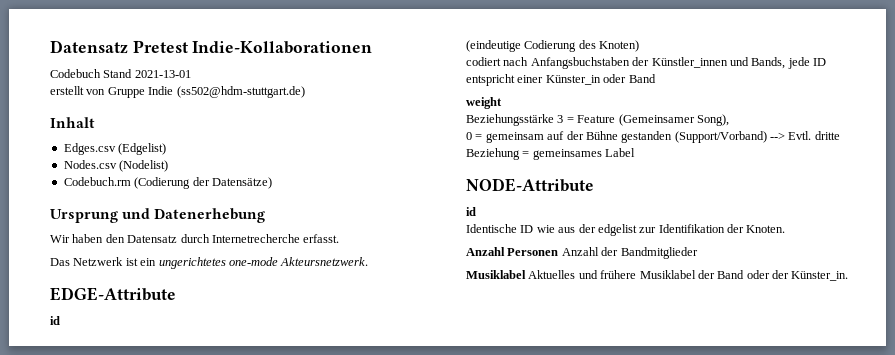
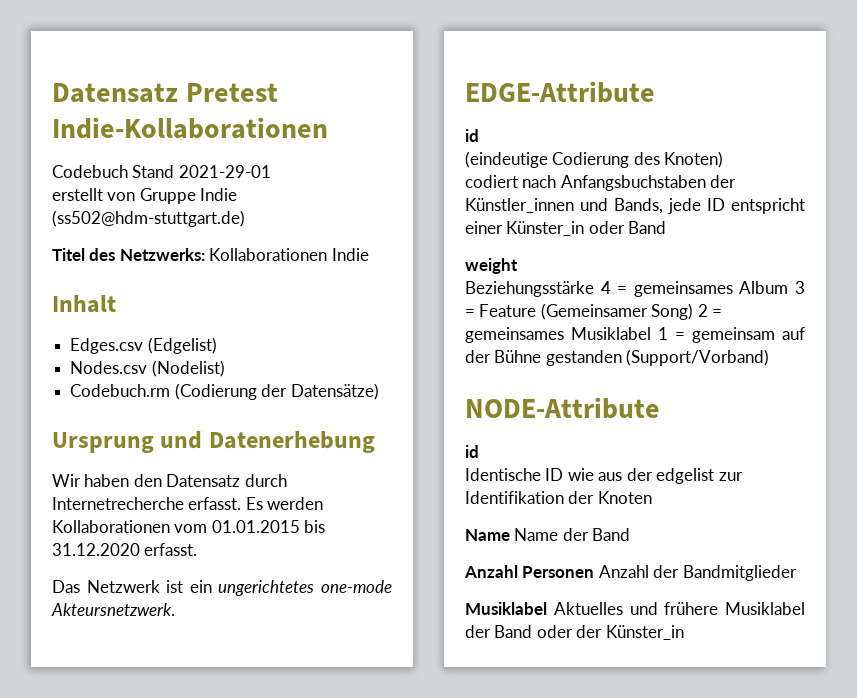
[134,70,191,78] 2021-13-01 -> [178,165,271,178] 2021-29-01
(305, 92) none -> [52,248,369,261] // Titel des Netzwerks: Kollaborationen Indie
(340, 238) none -> [245,497,324,510] [52,520,326,533] [52,543,198,556] Es werden Kollaborationen vom 01.01.2015 bis 31.12.2020 erfasst.
[557,114,729,126] [466,132,472,140] 3 = Feature (Gemeinsamer Song), // 0 -> [600,281,805,297] [465,303,723,320] [465,327,668,343] 4 = gemeinsames Album 3 = Feature (Gemeinsamer Song) 2 = gemeinsames Musiklabel 1
[770,131,840,140] [466,148,636,160] --> Evtl. dritte Beziehung = gemeinsames Label -> (770, 357) none
[746,225,786,233] Knoten. -> [597,491,652,504] [465,528,631,541] Knoten // Name Name der Band
[791,271,849,281] Künster_in. -> [605,625,684,640] Künster_in

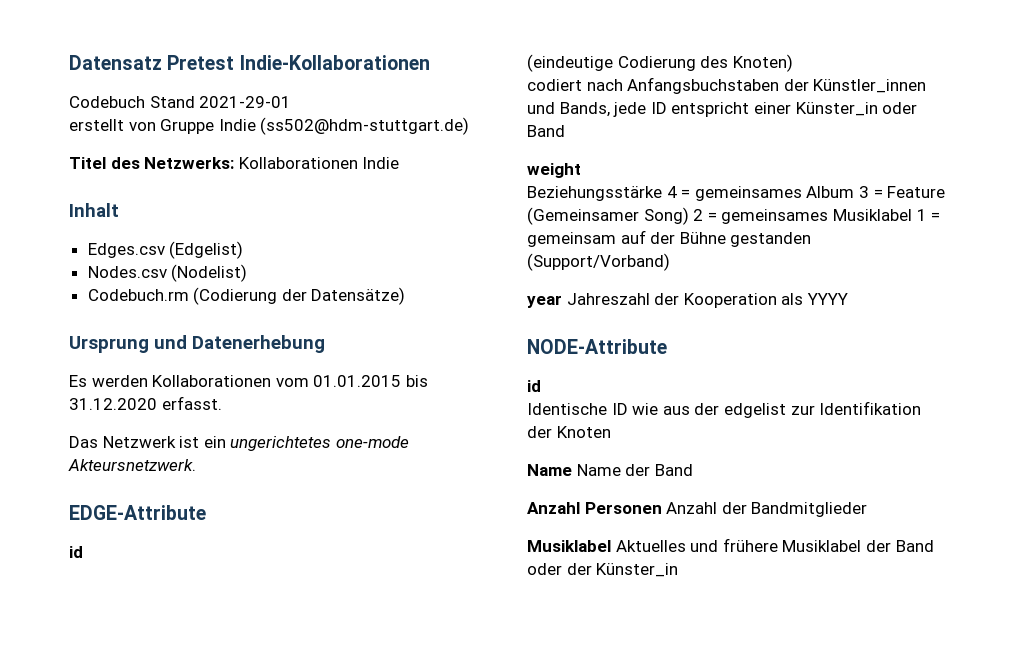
[52,474,287,487] [52,497,242,510] Wir haben den Datensatz durch Internetrecherche erfasst. -> (325, 344) none
(770, 357) none -> [527,293,848,308] // year Jahreszahl der Kooperation als YYYY

